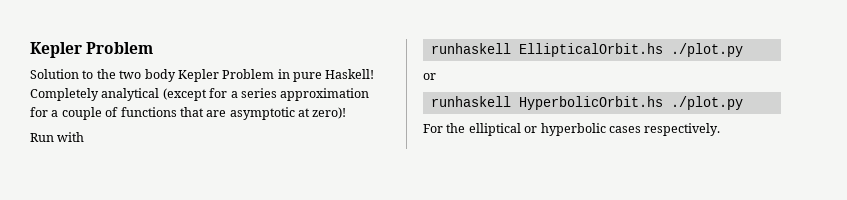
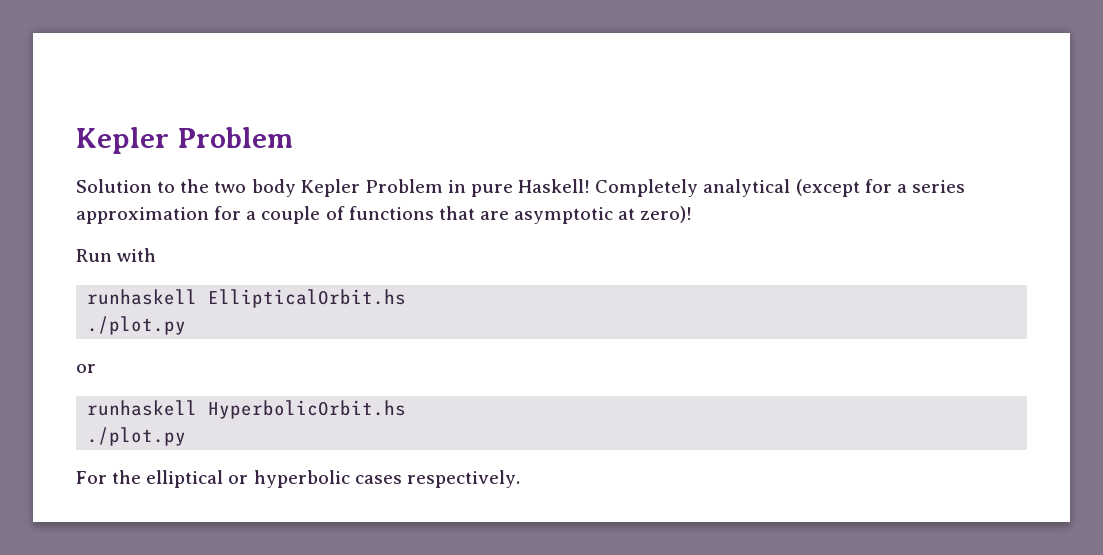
(663, 50) none -> (407, 298) //
(663, 103) none -> (407, 409) //

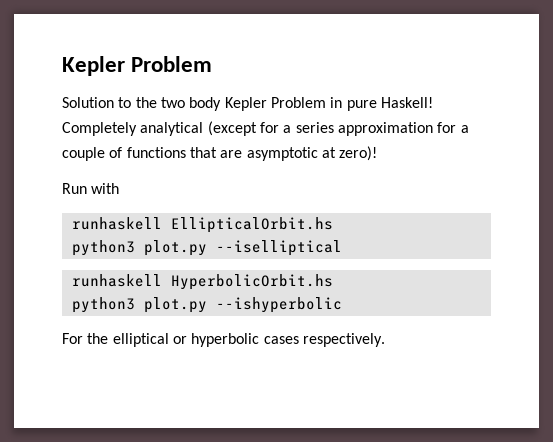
[87,316,187,335] [76,364,96,373] ./plot.py // or -> [71,240,342,256] python3 plot.py --iselliptical
[87,427,187,446] ./plot.py -> [71,297,342,313] python3 plot.py --ishyperbolic

